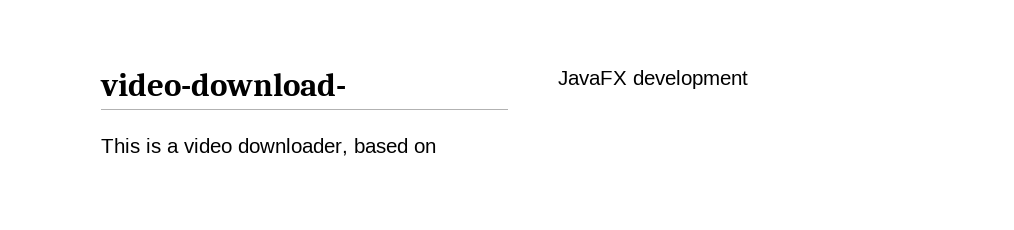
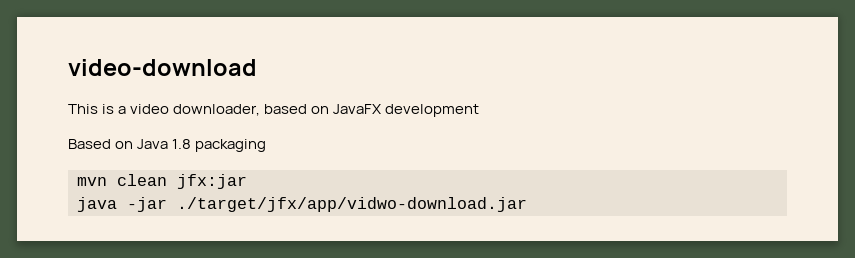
[100,73,346,96] video-download- -> [68,59,257,76] video-download
(748, 79) none -> [68,139,267,152] [77,174,247,189] [77,197,527,212] // Based on Java 1.8 packaging // mvn clean jfx:jar // java -jar ./target/jfx/app/vidwo-download.jar

